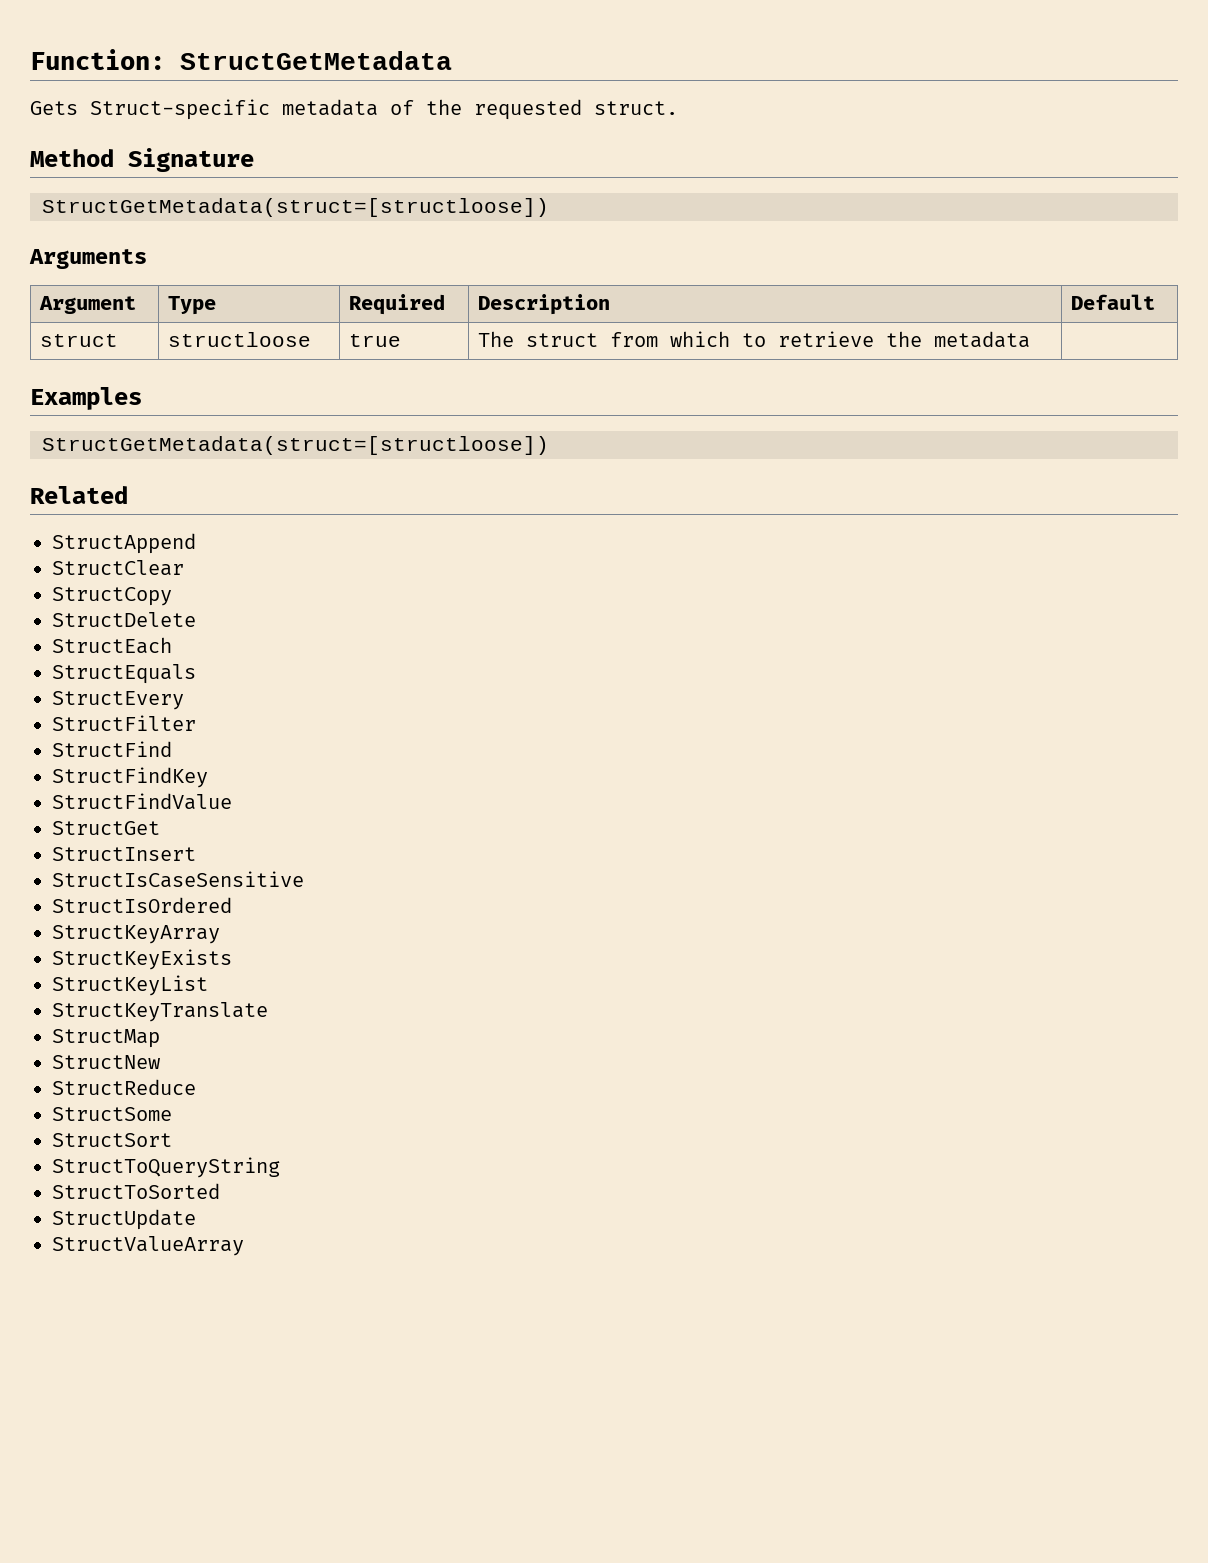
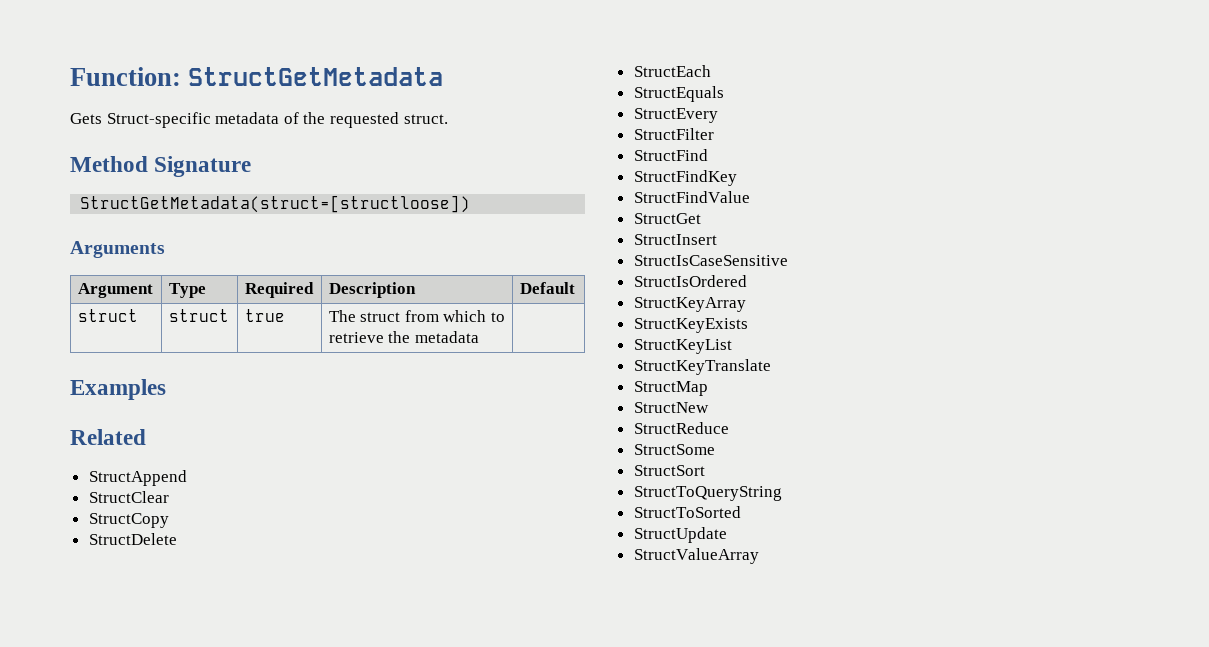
[167,332,311,347] structloose -> [168,309,229,322] struct
[42,436,549,455] // StructGetMetadata(struct=[structloose]) -> (166, 389) none

